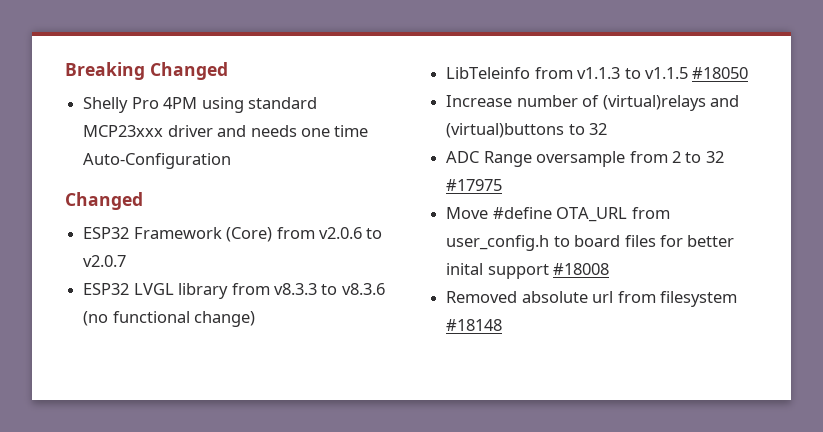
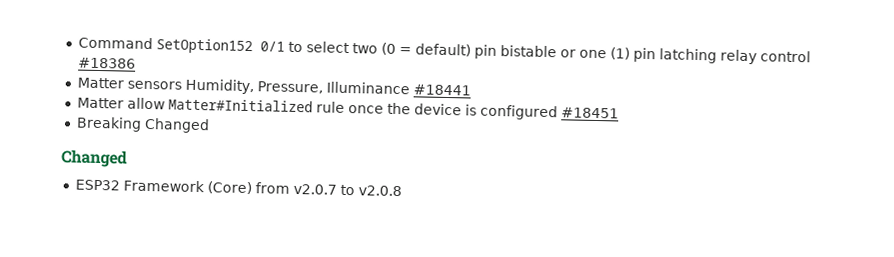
[65,62,228,80] [83,97,317,113] [83,125,369,137] [83,153,232,169] Breaking Changed // Shelly Pro 4PM using standard MCP23xxx driver and needs one time Auto-Configuration -> [77,36,811,65] [77,57,136,69] [76,77,471,96] [76,97,619,121] [75,116,210,134] Command SetOption152 0/1 to select two (0 = default) pin bistable or one (1) pin latching relay control #18386 // Matter sensors Humidity, Pressure, Illuminance #18441 // Matter allow Matter#Initialized rule once the device is configured #18451 // Breaking Changed
[318,227,383,239] [83,255,127,267] [83,283,385,299] [83,311,256,327] [446,67,749,79] [446,95,739,111] [446,123,608,138] [446,151,724,167] [446,179,503,191] [446,207,670,222] [446,235,735,251] [446,263,610,279] [446,291,737,307] [446,319,503,331] v2.0.6 to v2.0.7 // ESP32 LVGL library from v8.3.3 to v8.3.6 (no functional change) // LibTeleinfo from v1.1.3 to v1.1.5 #18050 // Increase number of (virtual)relays and (virtual)buttons to 32 // ADC Range oversample from 2 to 32 #17975 // Move #define OTA_URL from user_config.h to board files for better inital support #18008 // Removed absolute url from filesystem #18148 -> [292,183,402,197] v2.0.7 to v2.0.8

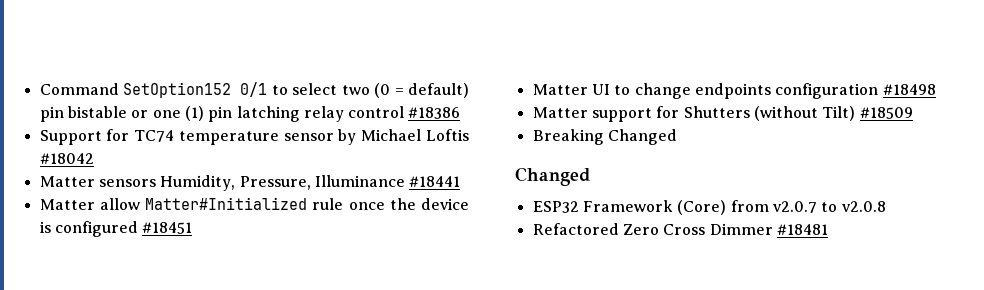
(136, 63) none -> [39,129,469,145] [39,153,94,164] // Support for TC74 temperature sensor by Michael Loftis #18042
(619, 113) none -> [532,83,936,99] [532,106,913,122] // Matter UI to change endpoints configuration #18498 // Matter support for Shutters (without Tilt) #18509
(402, 191) none -> [532,223,828,235] // Refactored Zero Cross Dimmer #18481

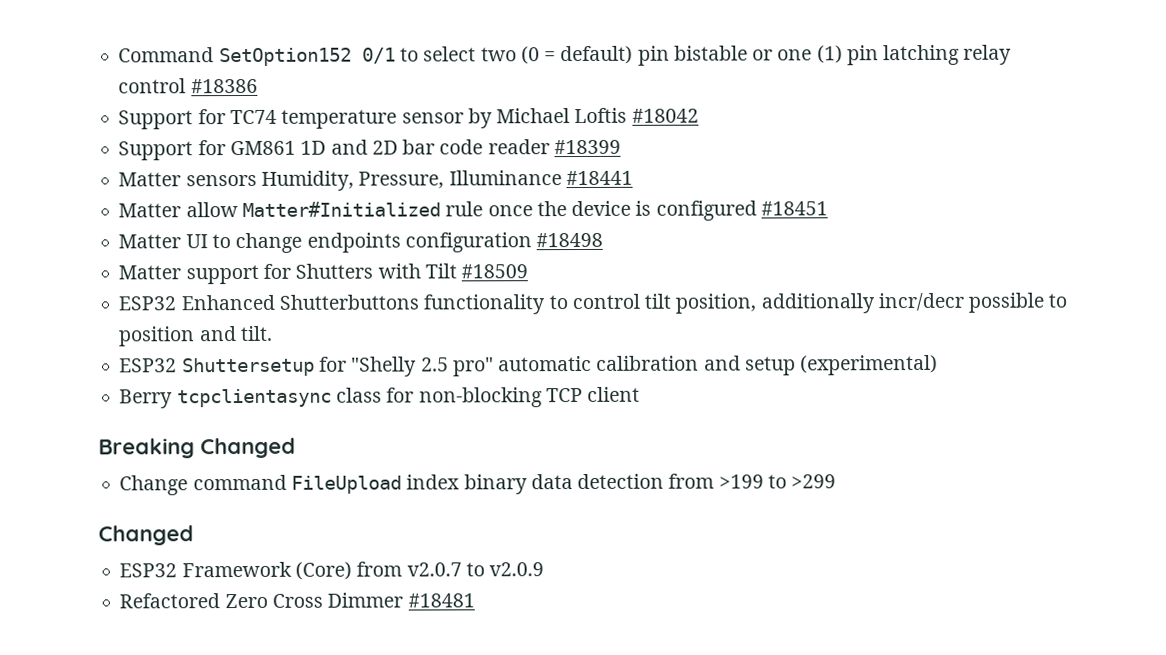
(94, 158) none -> [118,139,621,161] // Support for GM861 1D and 2D bar code reader #18399
[753,106,856,121] (without Tilt) -> [377,263,457,279] with Tilt
[532,129,677,145] Breaking Changed -> [118,292,1068,315] [118,325,273,347] [119,354,939,377] [119,386,641,409] [98,437,296,459] [119,473,837,496] ESP32 Enhanced Shutterbuttons functionality to control tilt position, additionally incr/decr possible to position and tilt. // ESP32 Shuttersetup for "Shelly 2.5 pro" automatic calibration and setup (experimental) // Berry tcpclientasync class for non-blocking TCP client // Breaking Changed // Change command FileUpload index binary data detection from >199 to >299
[841,201,886,212] v2.0.8 -> [489,562,545,577] v2.0.9

